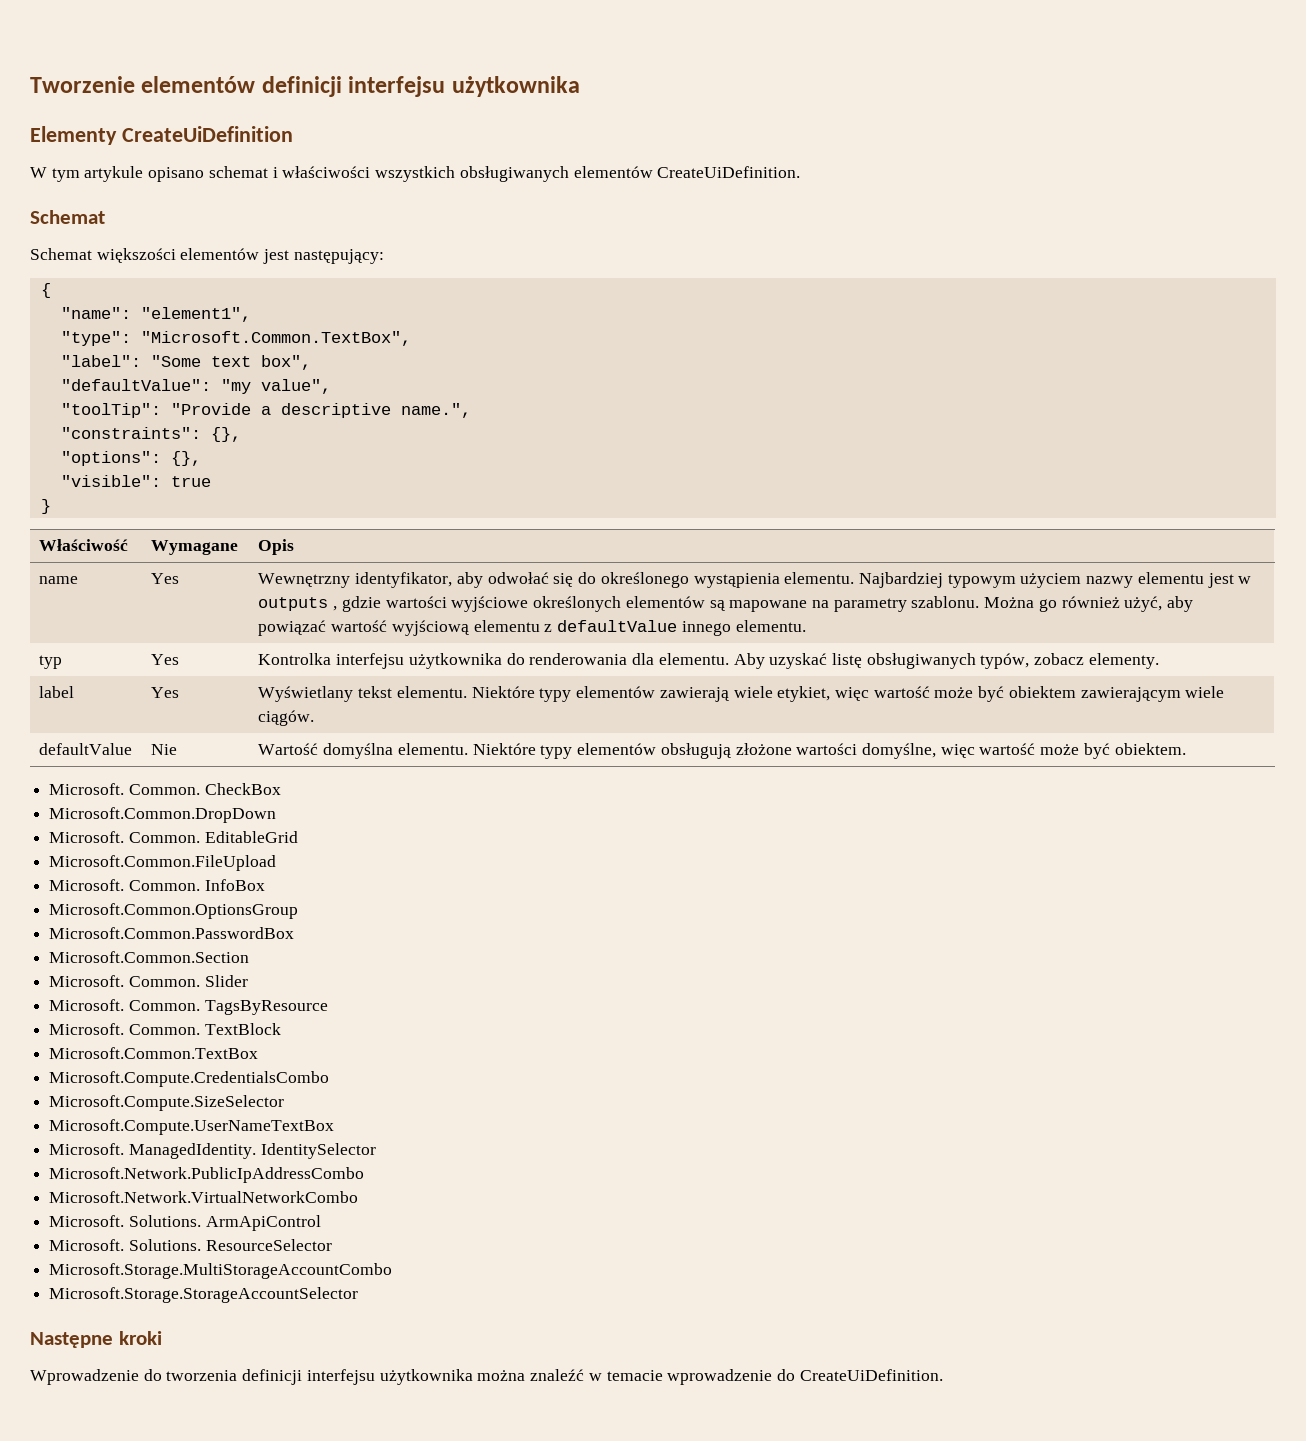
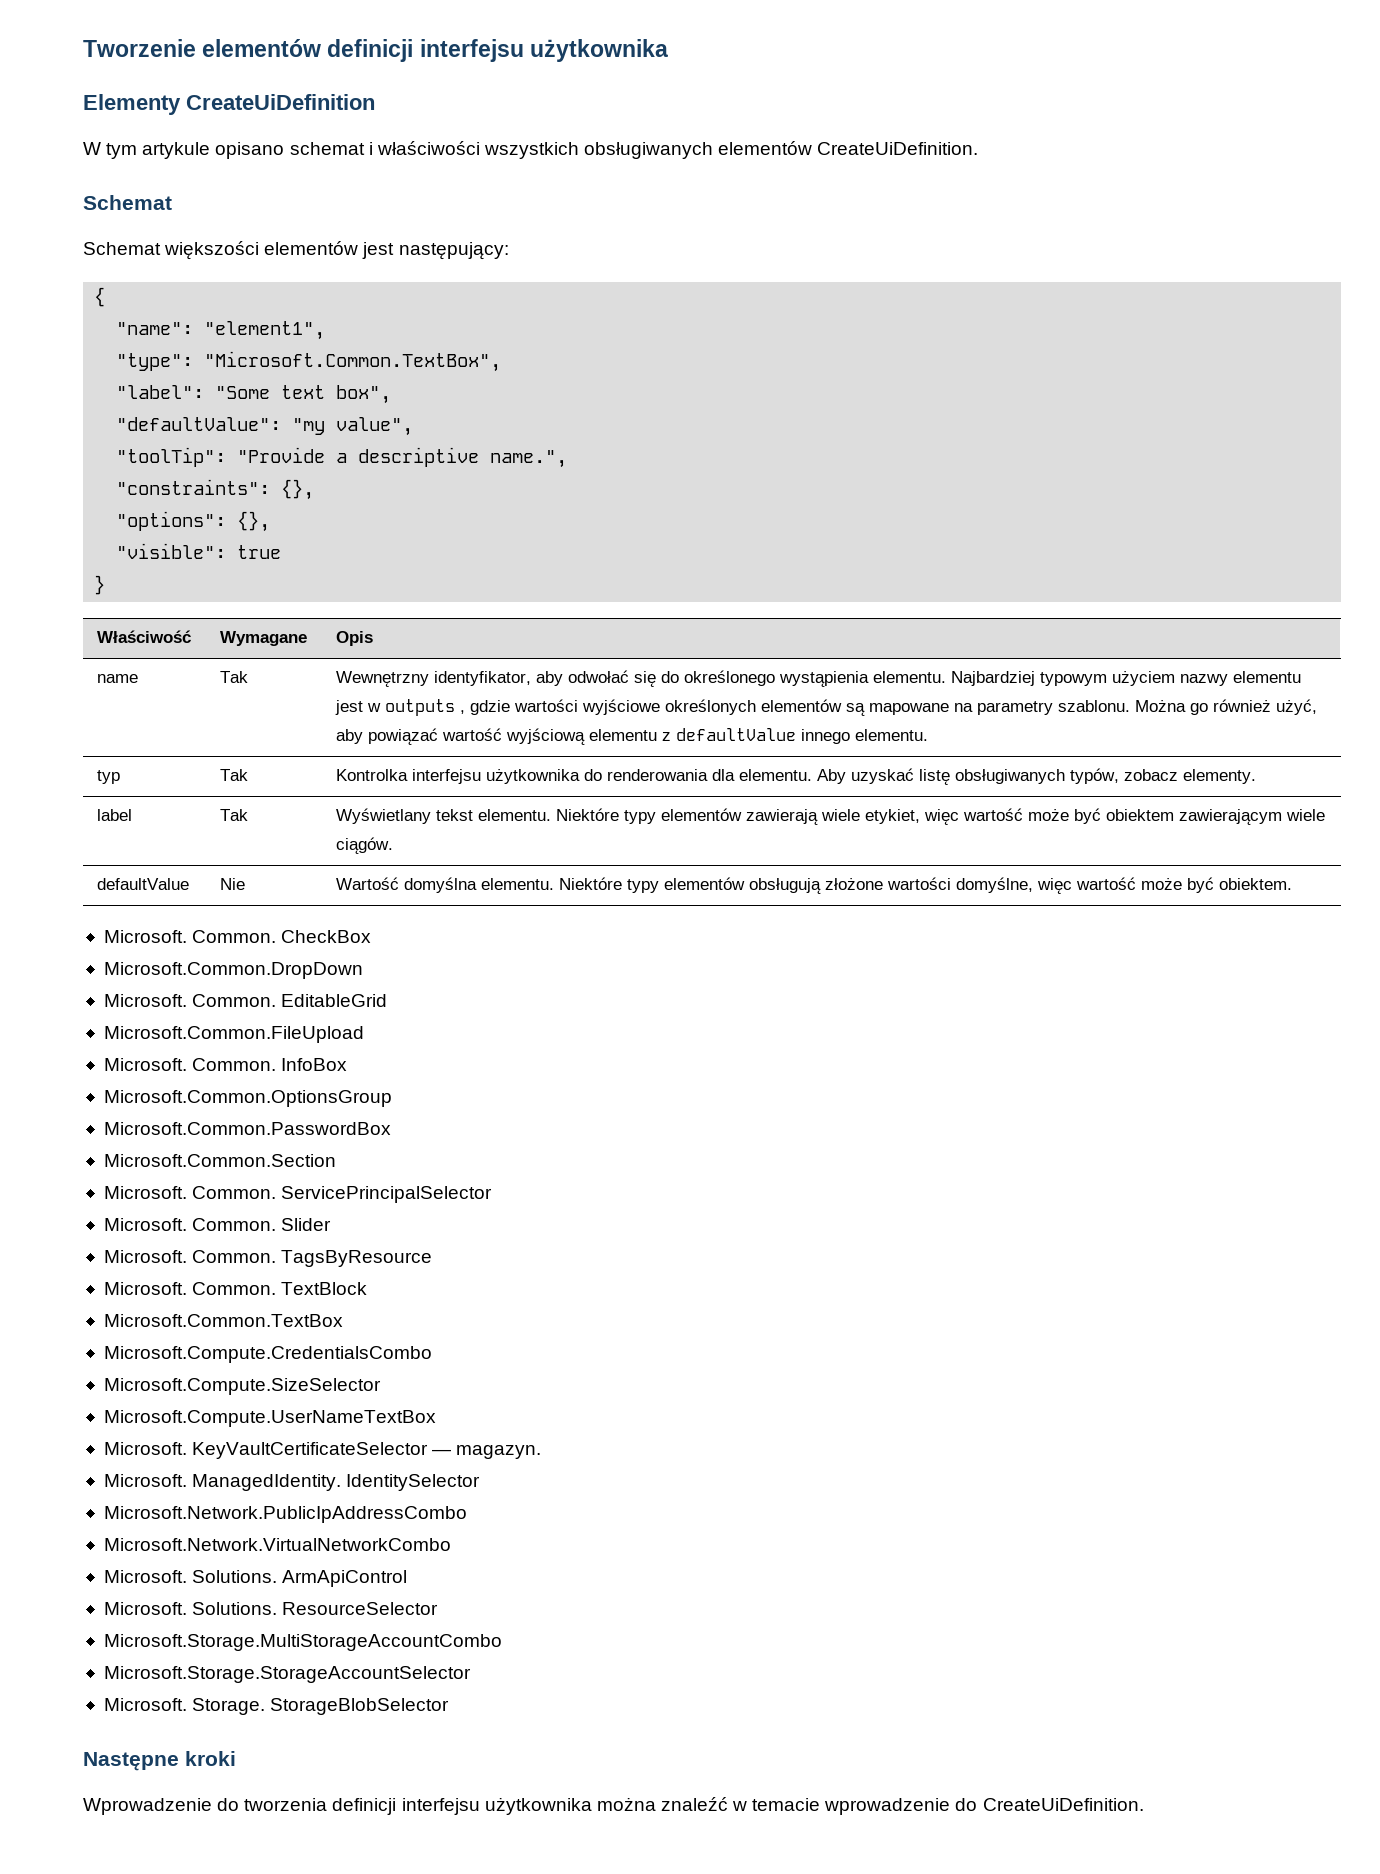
[151,573,180,584] Yes -> [220,671,249,683] Tak
[151,654,180,665] Yes -> [220,769,249,781] Tak
[151,687,180,698] Yes -> [220,809,249,821] Tak
(250, 957) none -> [103,1186,493,1203] // Microsoft. Common. ServicePrincipalSelector
(335, 1127) none -> [103,1442,542,1459] // Microsoft. KeyVaultCertificateSelector — magazyn.
(359, 1295) none -> [103,1698,450,1715] // Microsoft. Storage. StorageBlobSelector

